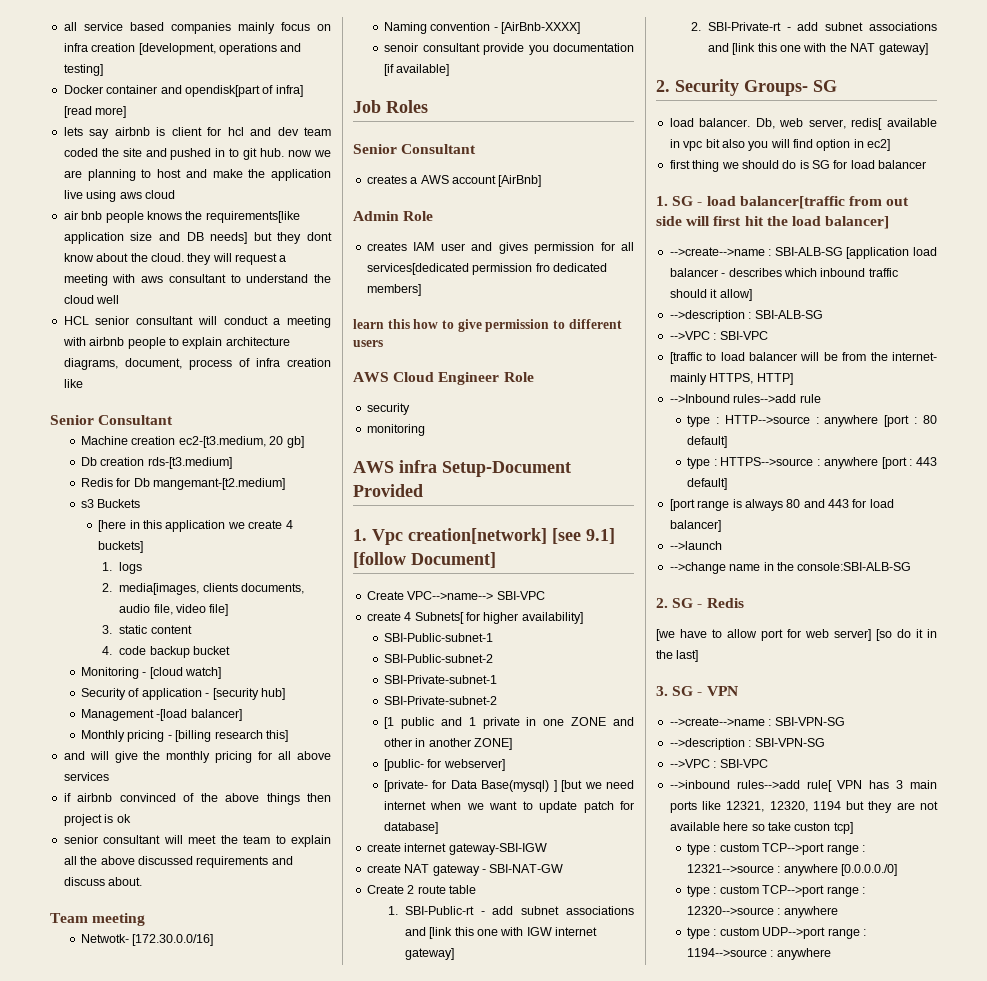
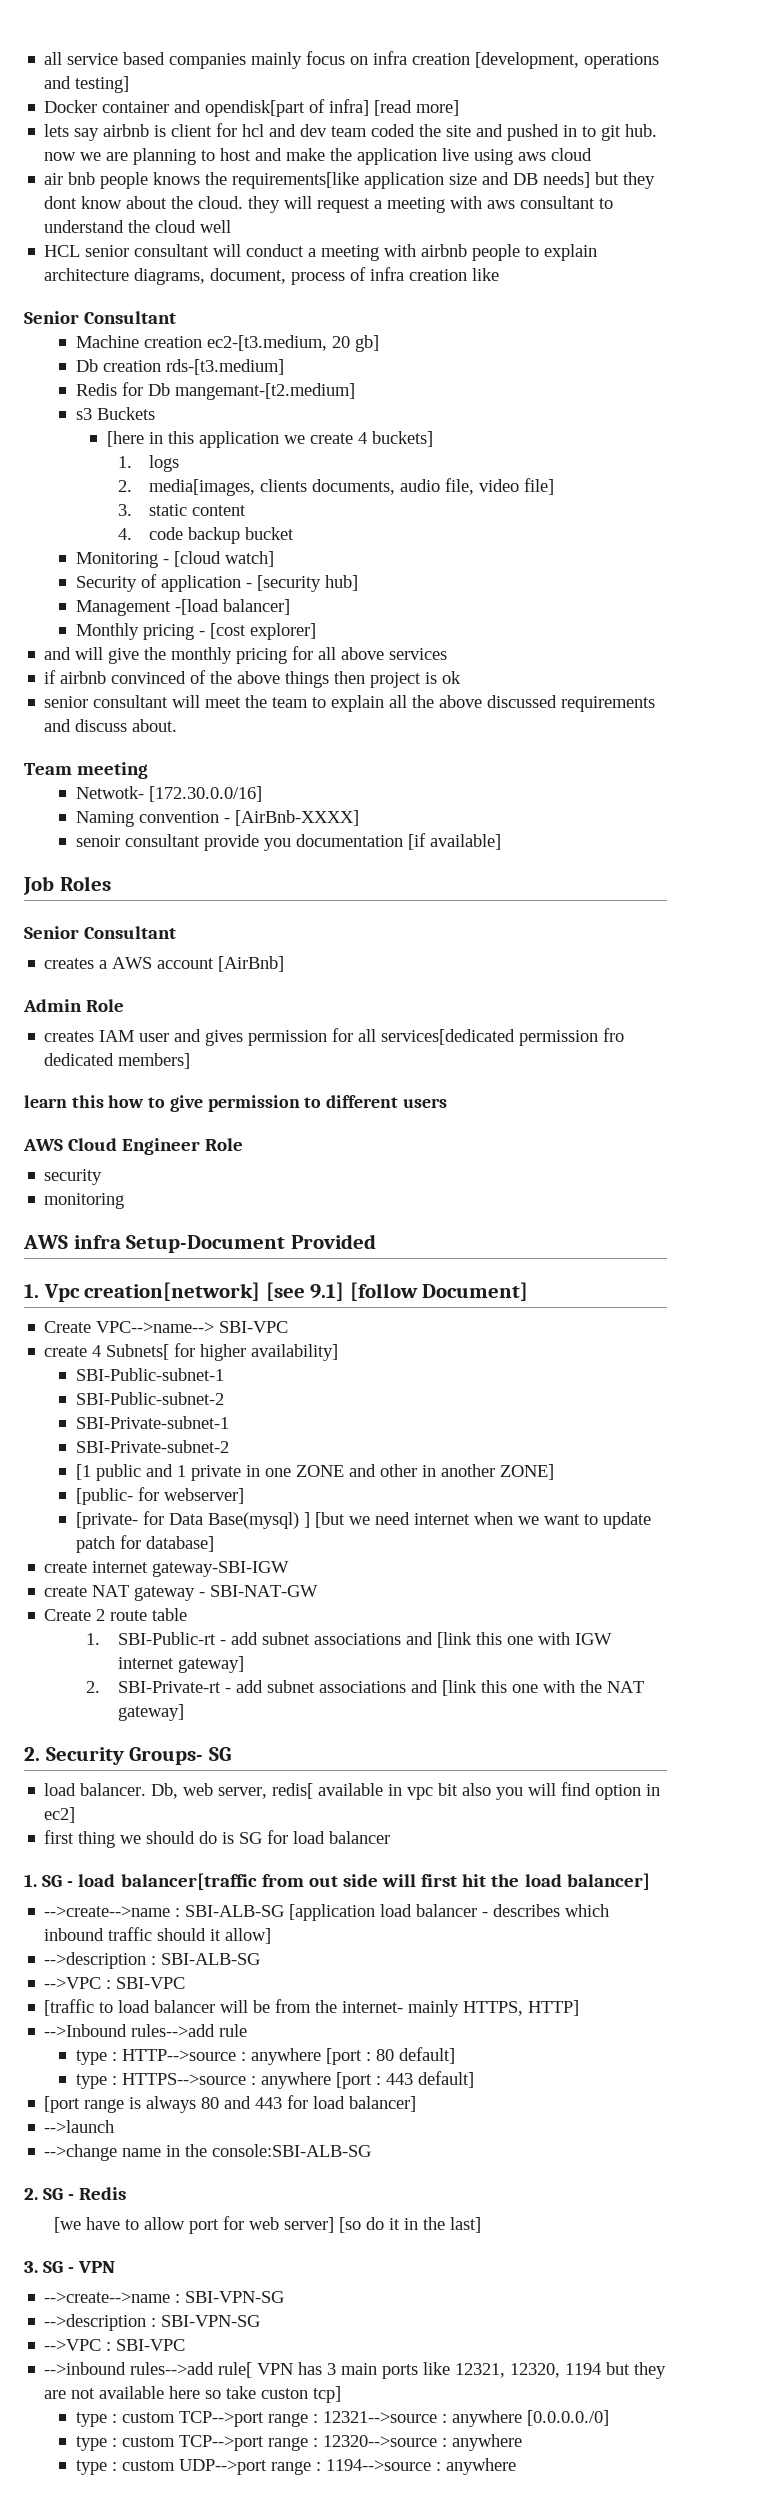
[175,730,288,742] [billing research this] -> [209,623,316,640] [cost explorer]

